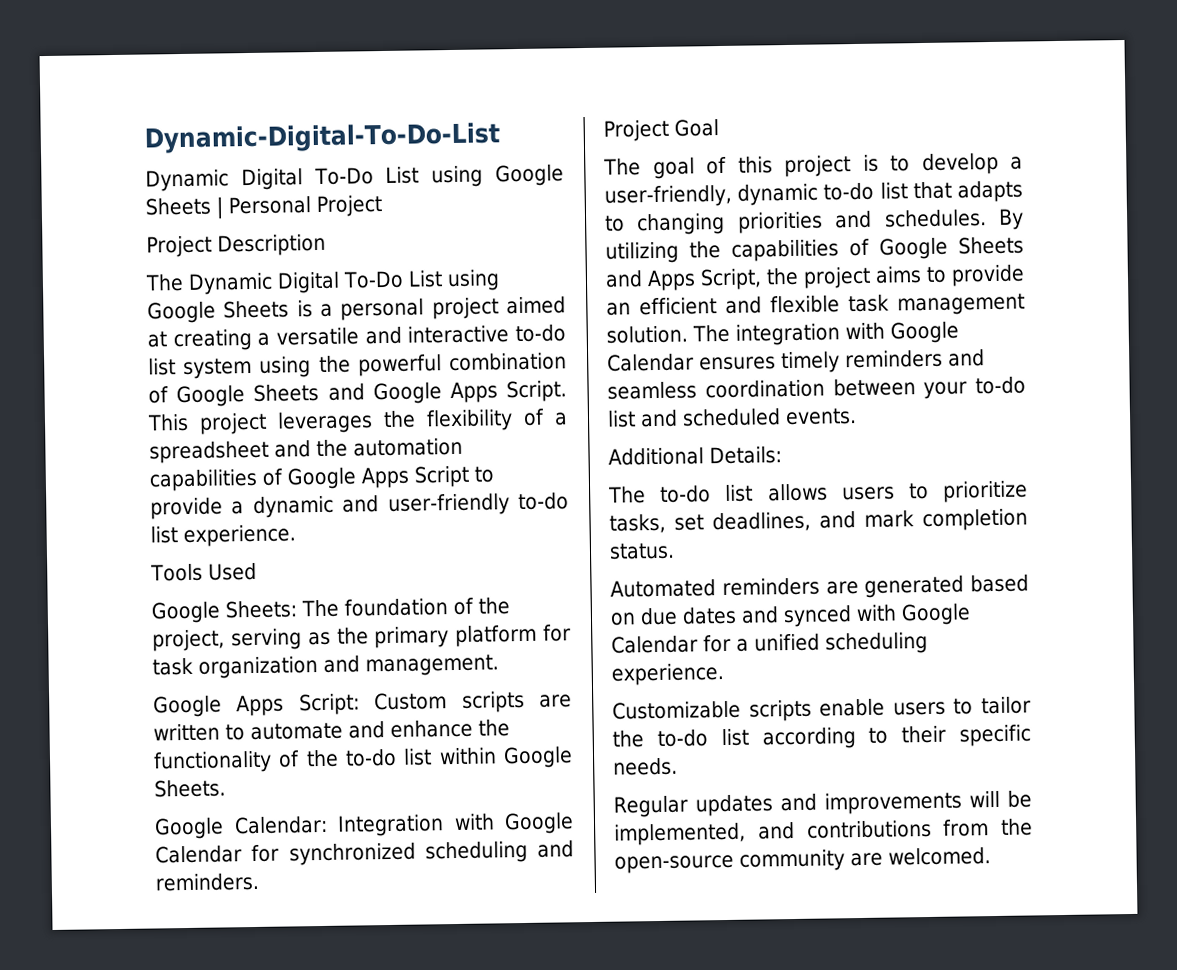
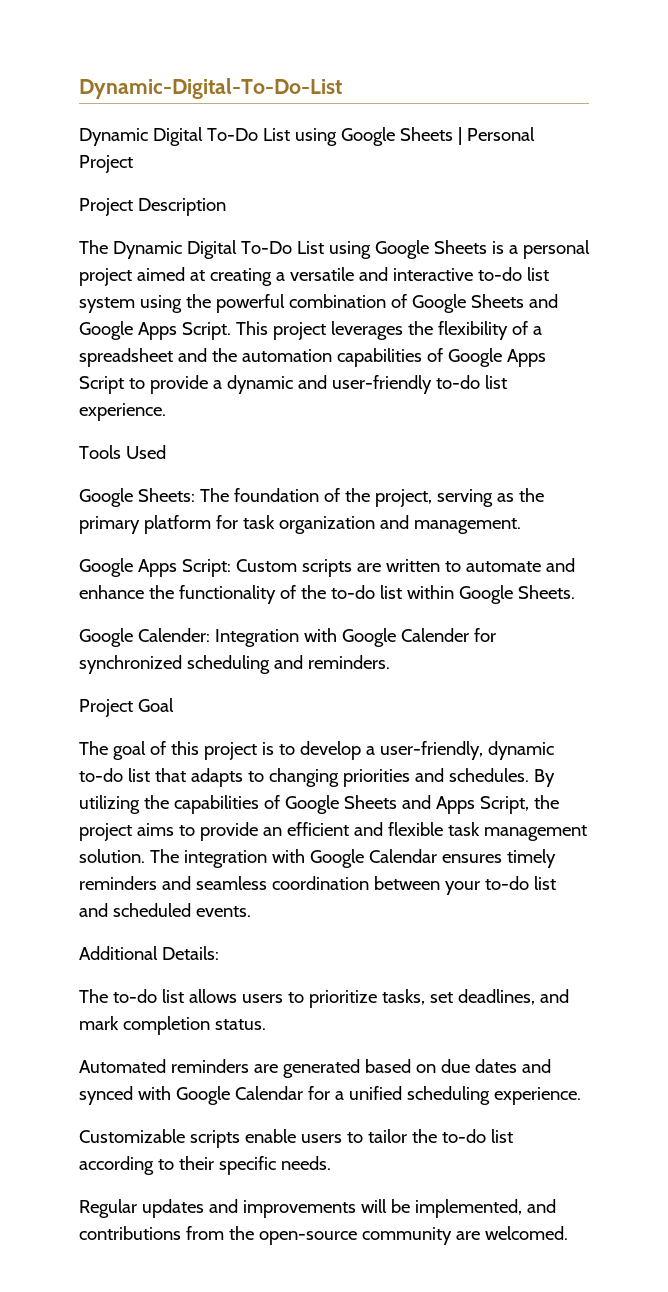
[233,815,328,835] Calendar: -> [137,628,210,642] Calender:
[155,845,242,864] Calendar -> [400,628,469,642] Calender

